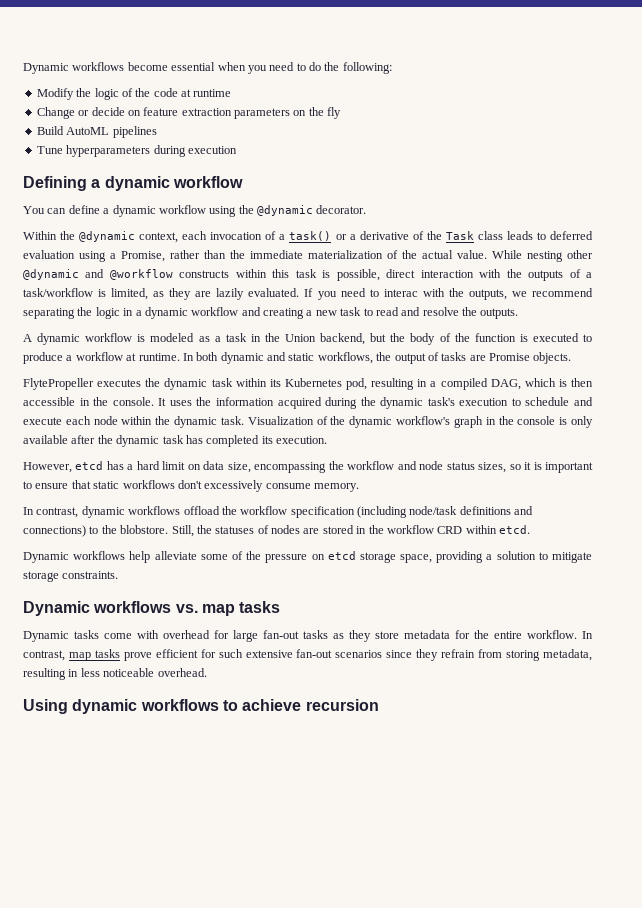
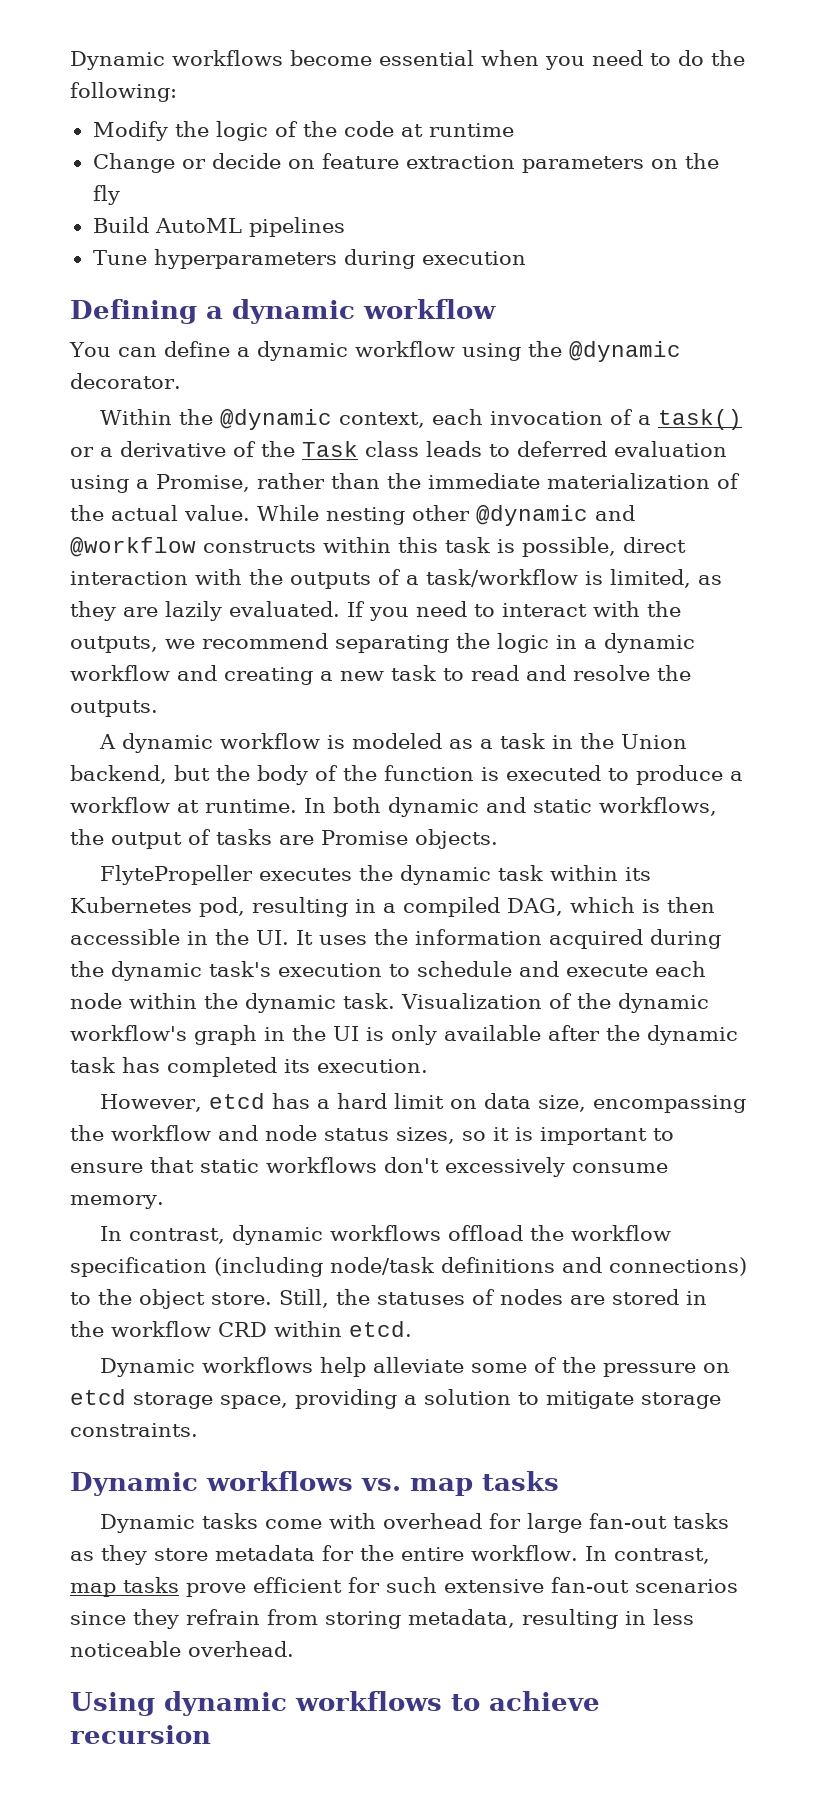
[383,289,418,297] interac -> [502,603,587,617] interact
[112,397,154,406] console. -> [256,930,289,945] UI.
[517,416,556,425] console -> [333,1026,359,1041] UI
[120,525,169,534] blobstore. -> [139,1289,272,1309] object store.

